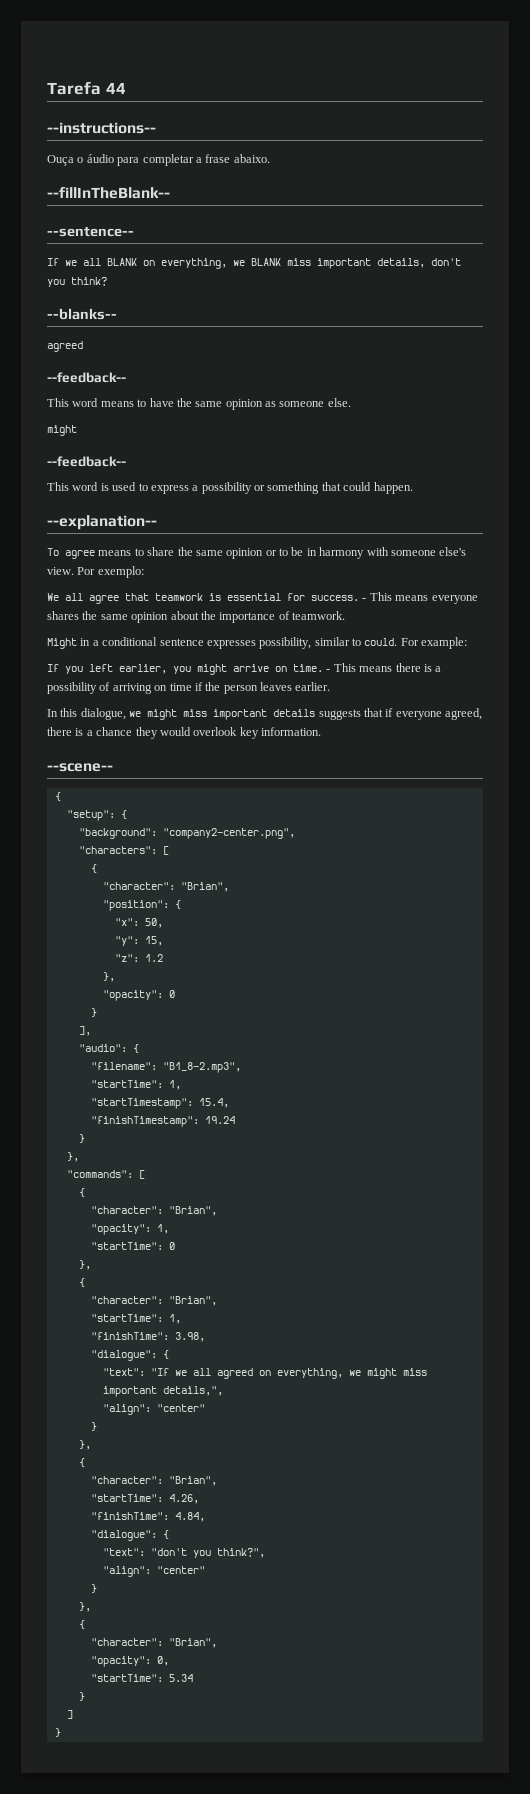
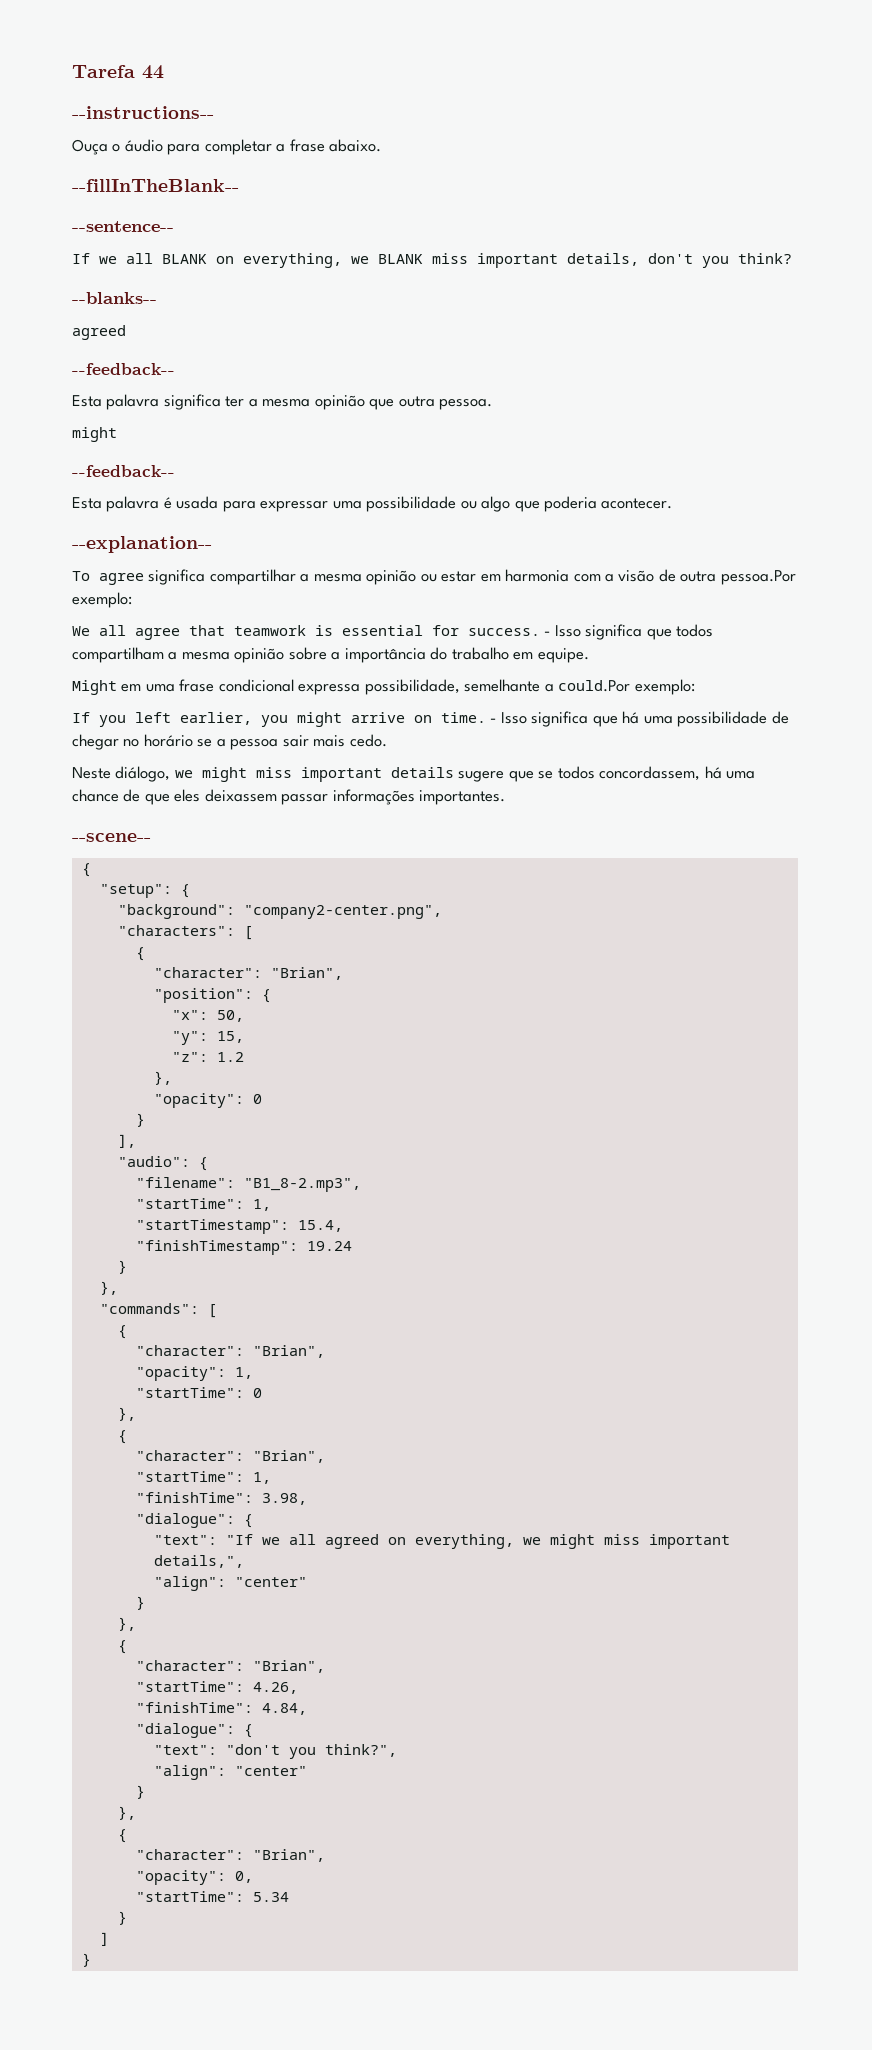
[47,398,351,410] [47,425,77,436] [47,456,126,467] [47,482,413,494] [47,515,157,530] [47,547,467,559] [47,567,96,575] This word means to have the same opinion as someone else. // might // --feedback-- // This word is used to express a possibility or something that could happen. // --explanation-- // To agree means to share the same opinion or to be in harmony with someone else's view. Por -> [72,394,493,410] [72,427,117,442] [72,465,175,477] [72,496,673,512] [72,536,212,553] [72,569,796,585] Esta palavra significa ter a mesma opinião que outra pessoa. // might // --feedback-- // Esta palavra é usada para expressar uma possibilidade ou algo que poderia acontecer. // --explanation-- // To agree significa compartilhar a mesma opinião ou estar em harmonia com a visão de outra pessoa.Por
[369,592,478,604] [47,611,345,623] [47,637,468,649] This means everyone shares the same opinion about the importance of teamwork. // Might in a conditional sentence expresses possibility, similar to could. For example: -> [554,624,714,640] [72,647,589,663] [72,679,695,695] Isso significa que todos compartilham a mesma opinião sobre a importância do trabalho em equipe. // Might em uma frase condicional expressa possibilidade, semelhante a could.Por exemplo:
[333,663,442,672] [47,682,331,694] [47,708,126,720] This means there is a possibility of arriving on time if the person leaves earlier. // In this dialogue, -> [500,711,789,727] [72,734,387,750] [72,766,171,782] Isso significa que há uma possibilidade de chegar no horário se a pessoa sair mais cedo. // Neste diálogo,
[318,708,482,720] [47,727,321,739] suggests that if everyone agreed, there is a chance they would overlook key information. -> [458,766,756,782] [72,789,506,805] sugere que se todos concordassem, há uma chance de que eles deixassem passar informações importantes.

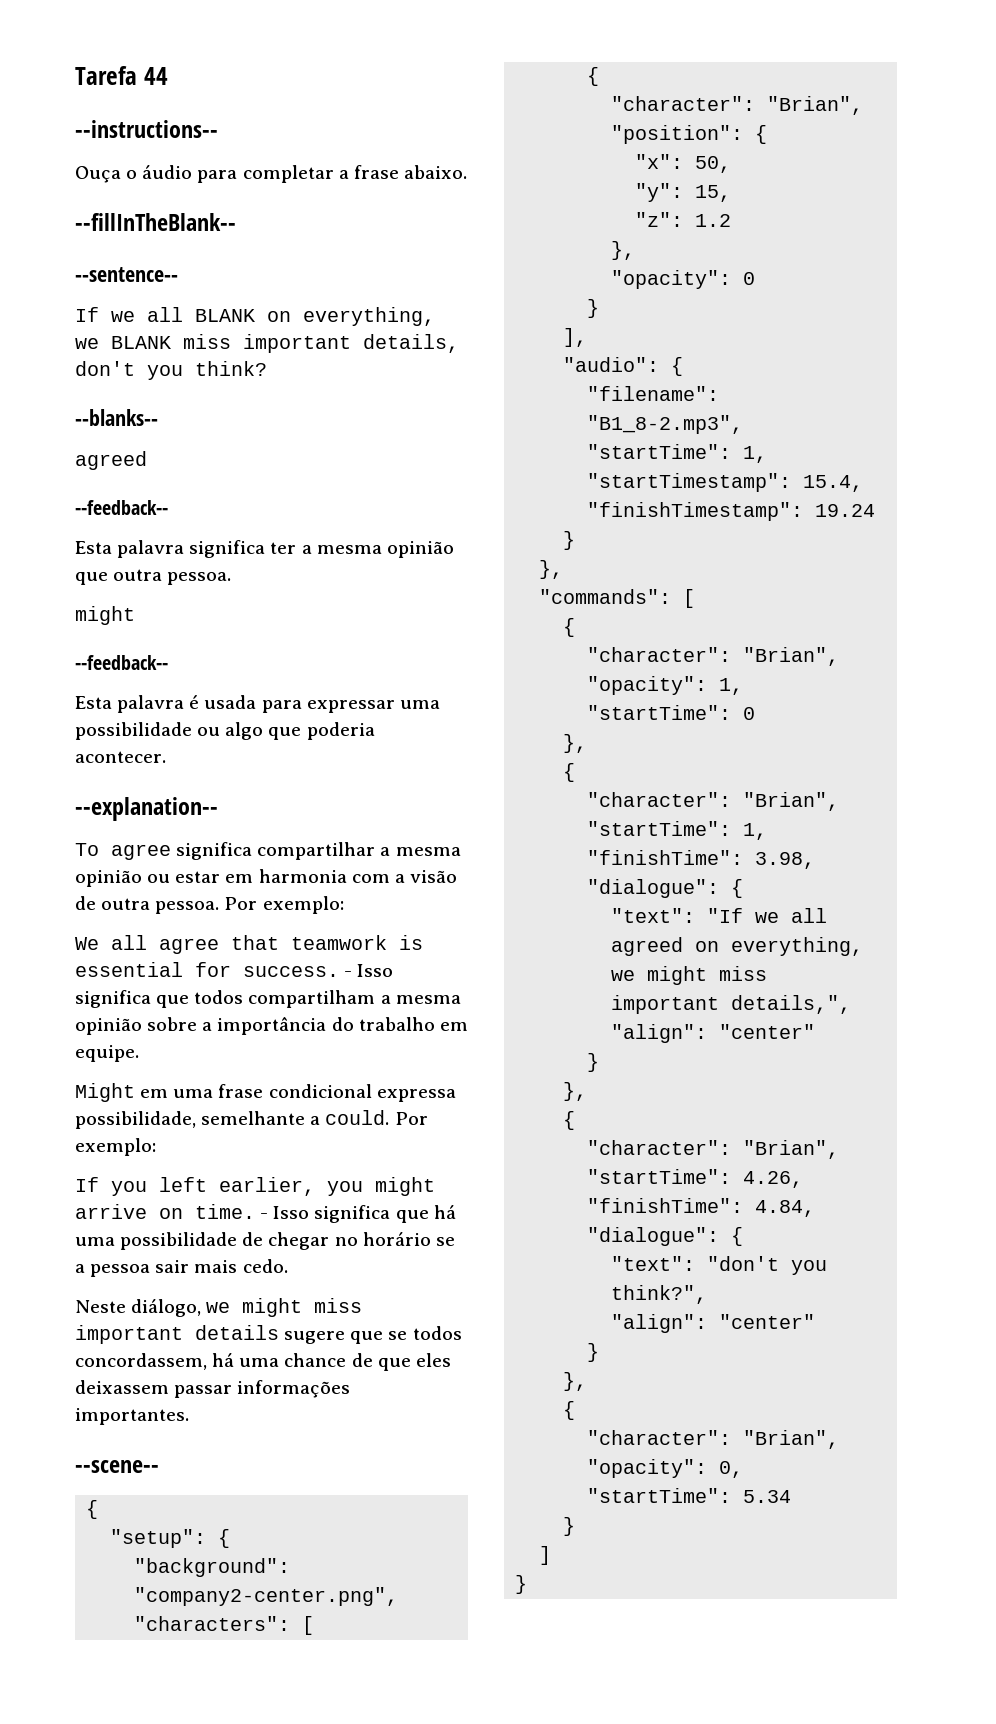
[720,570,796,585] pessoa.Por -> [155,897,258,914] pessoa. Por
[558,680,631,692] could.Por -> [325,1110,428,1125] could. Por

